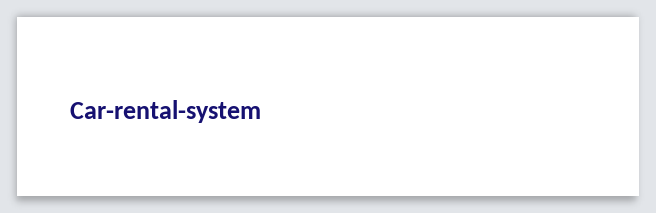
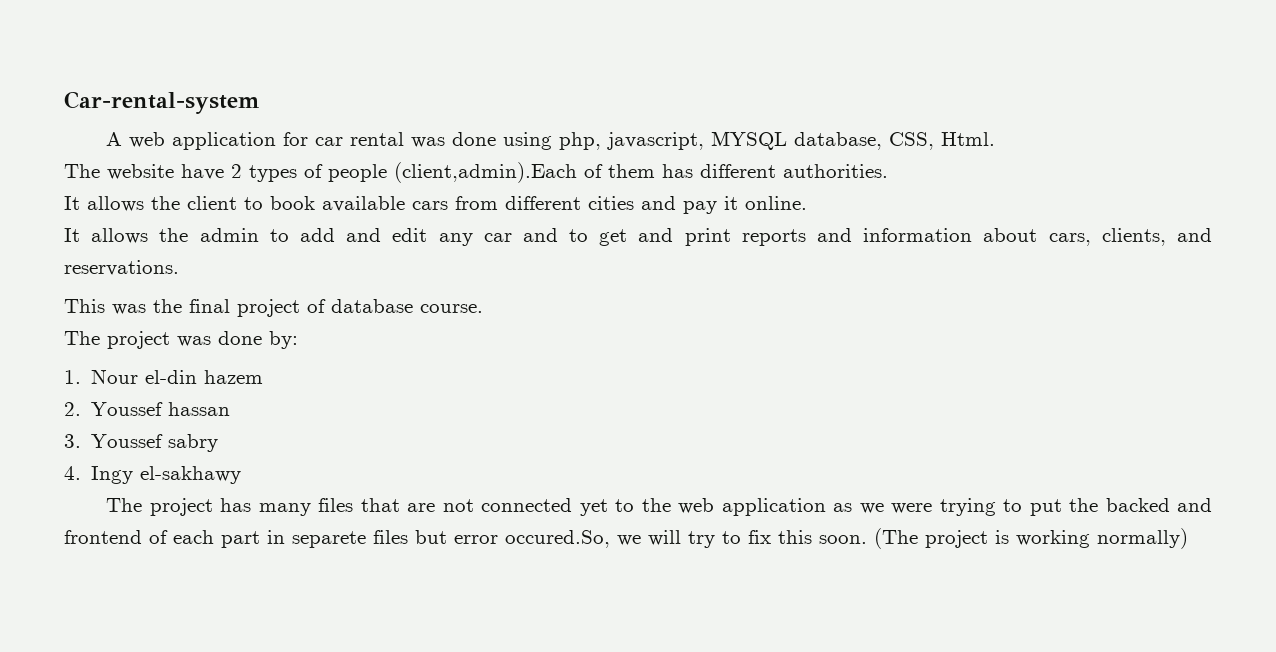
(261, 111) none -> [106,131,996,150] [64,162,888,183] [64,196,807,214] [64,228,1212,246] [64,260,179,276] [64,299,483,317] [64,331,298,349] [64,369,264,384] [64,402,231,416] [64,434,219,452] [64,466,242,484] [106,498,1212,516] [64,528,1188,549] // A web application for car rental was done using php, javascript, MYSQL database, CSS, Html. // The website have 2 types of people (client,admin).Each of them has different authorities. // It allows the client to book available cars from different cities and pay it online. // It allows the admin to add and edit any car and to get and print reports and information about cars, clients, and reservations. // This was the final project of database course. // The project was done by: // 1. Nour el-din hazem // 2. Youssef hassan // 3. Youssef sabry // 4. Ingy el-sakhawy // The project has many files that are not connected yet to the web application as we were trying to put the backed and frontend of each part in separete files but error occured.So, we will try to fix this soon. (The project is working normally)

